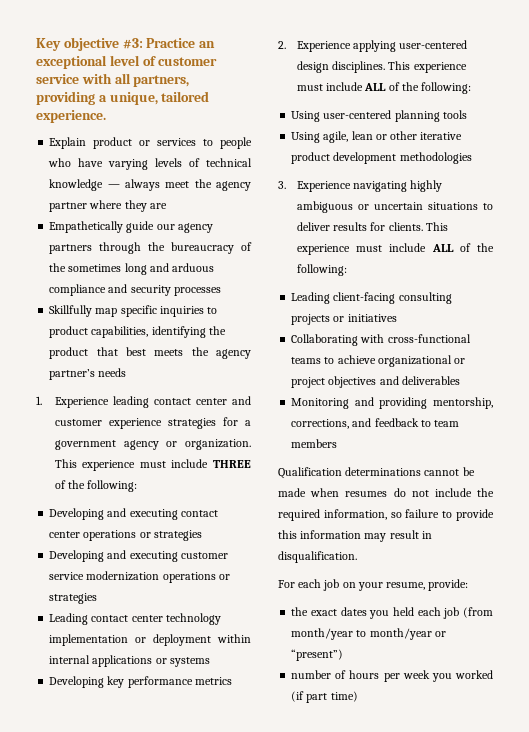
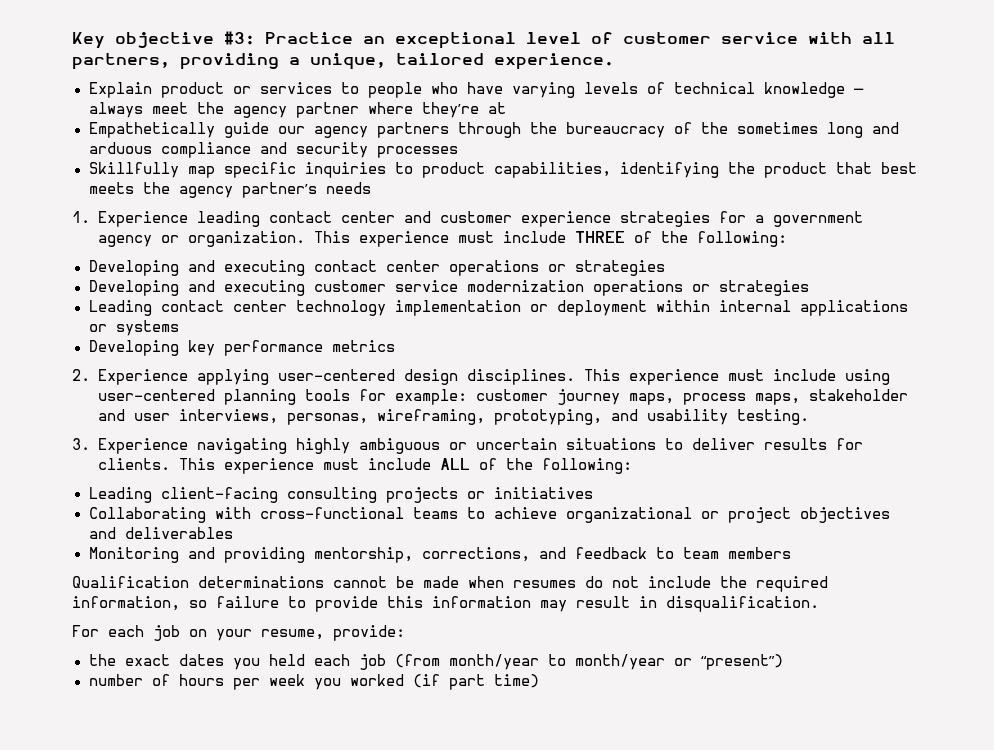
[124,200,167,212] they are -> [421,102,506,118] they’re at
[364,82,472,94] [291,110,467,122] [291,131,463,143] [291,152,472,164] ALL of the following: // Using user-centered planning tools // Using agile, lean or other iterative product development methodologies -> [844,369,890,385] [97,389,908,405] [97,409,809,425] using user-centered planning tools for example: customer journey maps, process maps, stakeholder and user interviews, personas, wireframing, prototyping, and usability testing.

